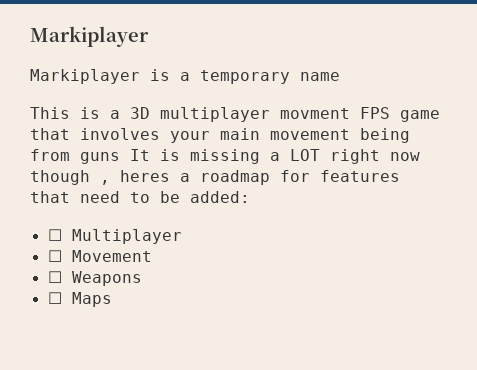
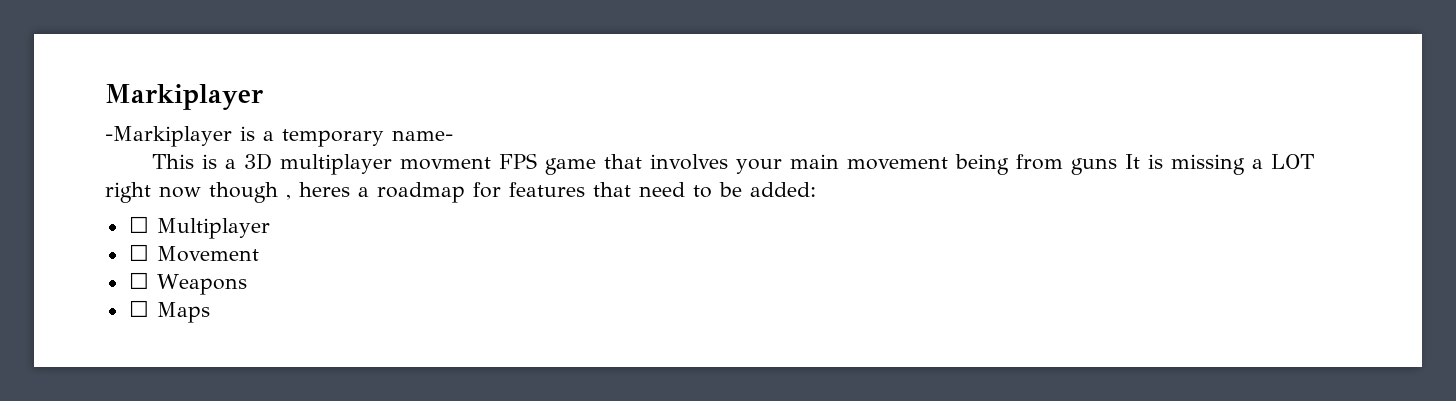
[30,69,140,84] Markiplayer -> [105,126,232,147] -Markiplayer
[300,72,340,81] name -> [392,130,453,141] name-

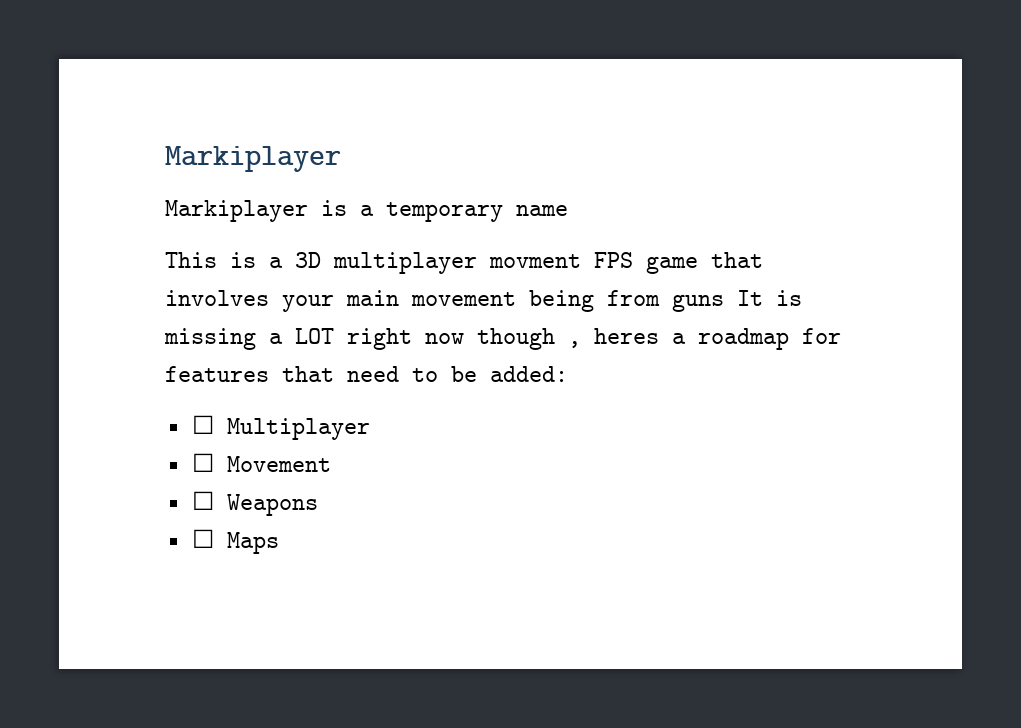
[105,126,232,147] -Markiplayer -> [165,200,308,222] Markiplayer
[392,130,453,141] name- -> [516,205,568,216] name

